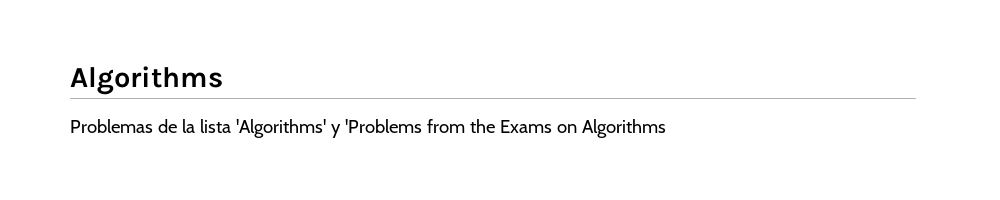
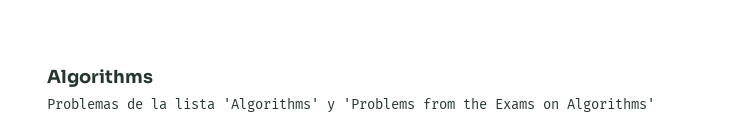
[581,119,666,138] Algorithms -> [567,97,655,112] Algorithms'

